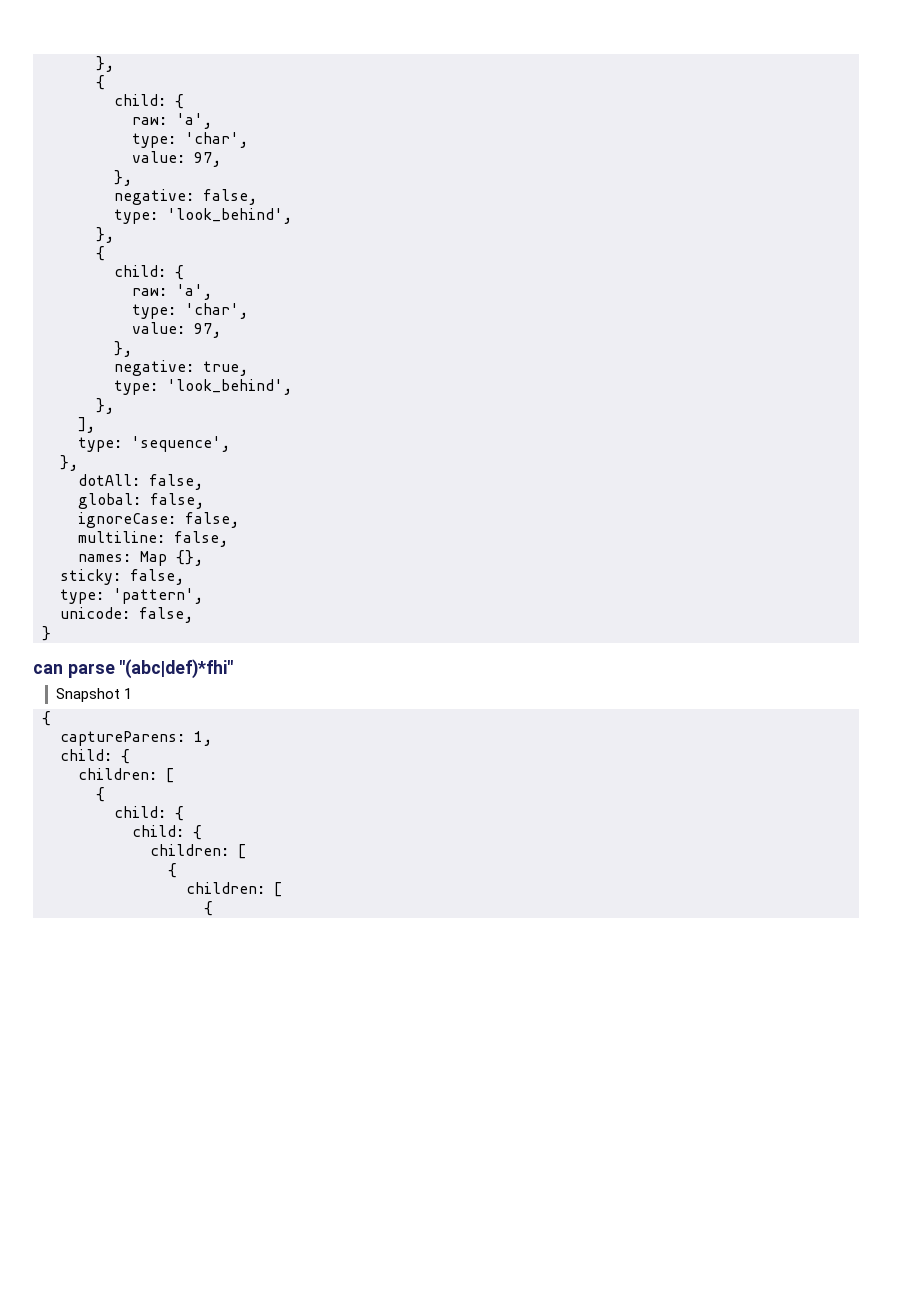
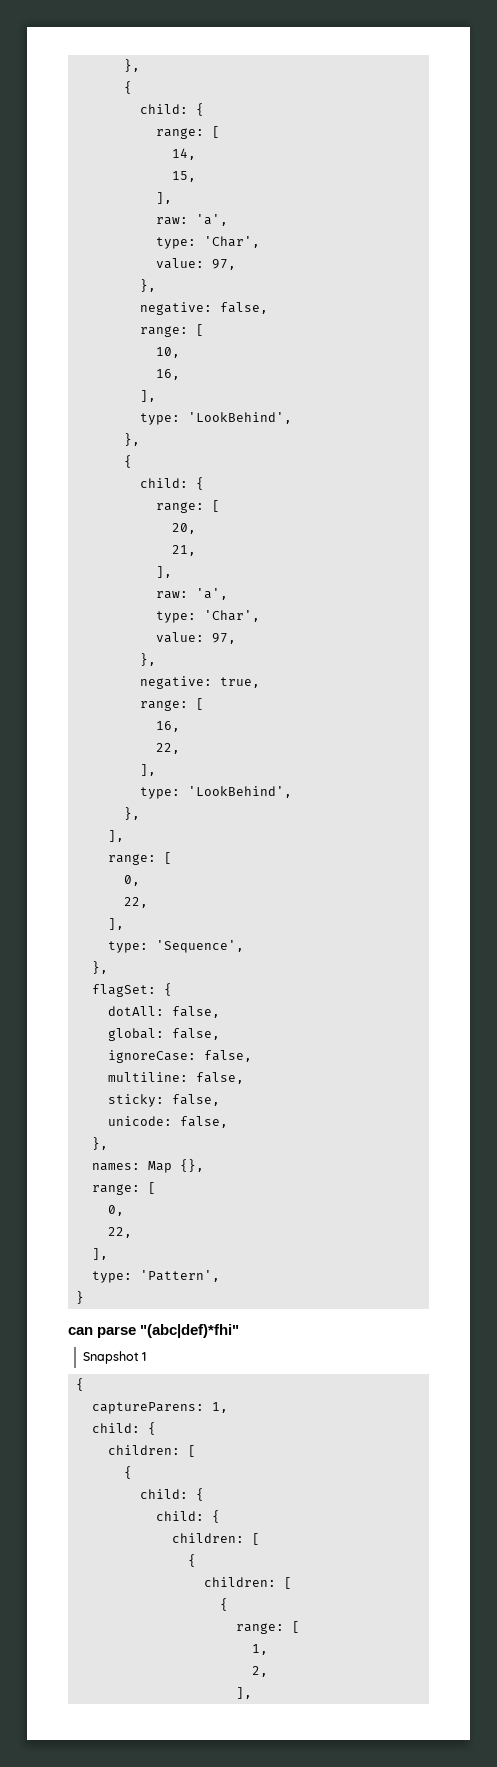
[96,56,114,72] [96,75,105,90] [114,94,184,109] [132,113,212,129] [132,132,248,148] }, // { // child: { // raw: 'a', // type: 'char', -> [123,59,140,72] [123,81,132,94] [139,103,204,116] [155,126,220,139] [171,148,196,160] [171,171,196,182] [155,192,172,204] [155,214,228,226] [155,236,260,249] }, // { // child: { // range: [ // 14, // 15, // ], // raw: 'a', // type: 'Char',
[114,208,292,224] [96,227,114,243] [96,246,105,261] [114,265,184,280] [132,284,212,300] [132,303,248,319] // type: 'look_behind', // }, // { // child: { // raw: 'a', // type: 'char', -> [139,324,204,337] [155,347,180,358] [155,369,180,380] [139,390,156,402] [139,412,292,425] [123,433,140,446] [123,455,132,468] [139,477,204,490] [155,500,220,513] [171,523,196,534] [171,545,196,556] [155,566,172,578] [155,588,228,600] [155,610,260,623] // range: [ // 10, // 16, // ], // type: 'LookBehind', // }, // { // child: { // range: [ // 20, // 21, // ], // raw: 'a', // type: 'Char',
[114,379,292,395] // type: 'look_behind', -> [139,698,204,711] [155,721,180,732] [155,743,180,754] [139,764,156,776] [139,786,292,799] // range: [ // 16, // 22, // ], // type: 'LookBehind',
[78,436,230,452] [60,455,78,471] // type: 'sequence', // }, -> [107,852,172,865] [123,875,140,886] [123,897,148,908] [107,918,124,930] [107,940,244,953] [91,961,108,974] [91,983,172,997] // range: [ // 0, // 22, // ], // type: 'Sequence', // }, // flagSet: {
[78,550,203,566] [60,569,184,585] [60,588,203,604] [60,607,193,623] names: Map {}, // sticky: false, // type: 'pattern', // unicode: false, -> [107,1094,220,1107] [107,1116,228,1128] [91,1137,108,1150] [91,1159,204,1173] [91,1182,156,1195] [107,1205,124,1216] [107,1227,132,1238] [91,1248,108,1260] [91,1270,220,1283] sticky: false, // unicode: false, // }, // names: Map {}, // range: [ // 0, // 22, // ], // type: 'Pattern',
(213, 908) none -> [235,1621,300,1634] [251,1644,268,1655] [251,1666,268,1677] [235,1687,252,1699] // range: [ // 1, // 2, // ],

